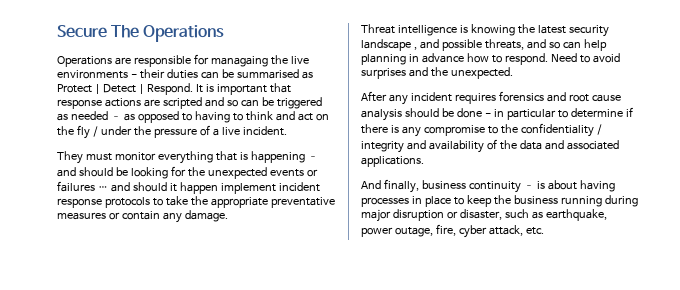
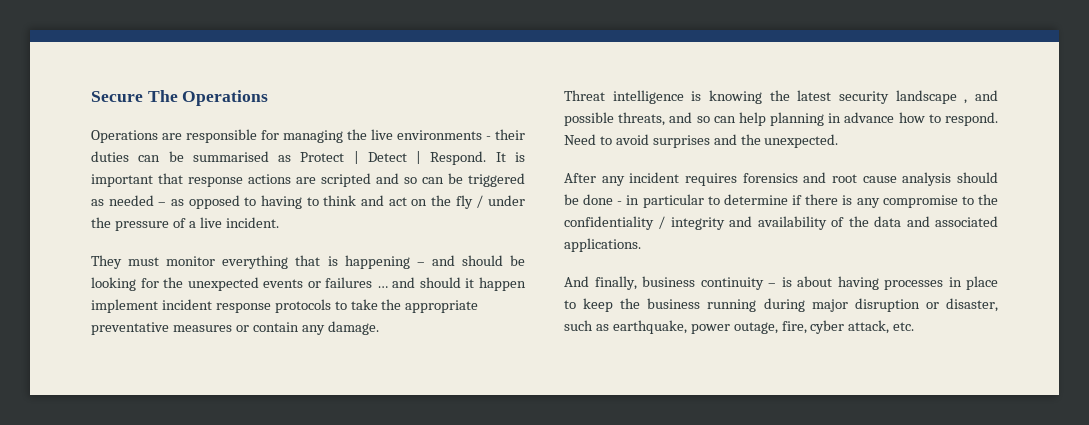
[210,56,268,67] managaing -> [283,130,343,143] managing

